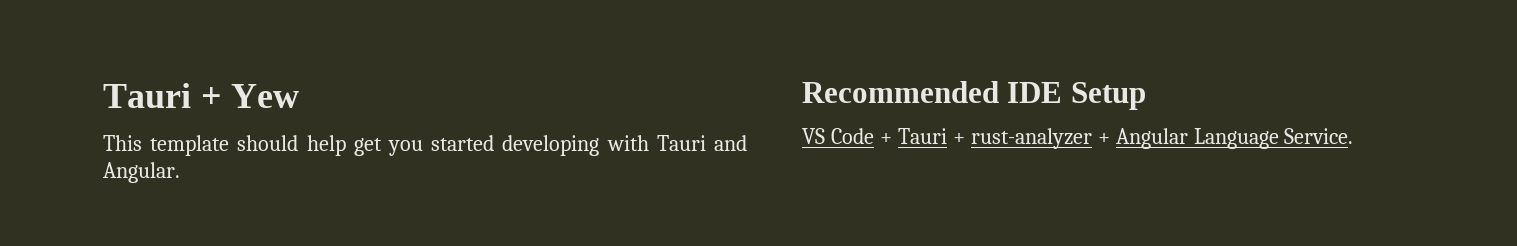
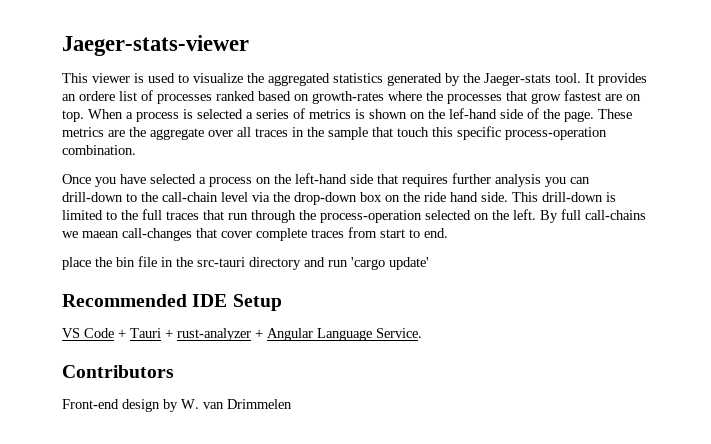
[103,83,300,108] [103,135,747,156] [103,162,180,183] Tauri + Yew // This template should help get you started developing with Tauri and Angular. -> [62,35,249,56] [62,73,647,86] [62,90,641,104] [62,108,632,122] [62,126,607,140] [62,145,136,155] [62,173,590,187] [62,192,616,205] [62,209,646,223] [62,227,448,241] [62,256,429,270] Jaeger-stats-viewer // This viewer is used to visualize the aggregated statistics generated by the Jaeger-stats tool. It provides an ordere list of processes ranked based on growth-rates where the processes that grow fastest are on top. When a process is selected a series of metrics is shown on the lef-hand side of the page. These metrics are the aggregate over all traces in the sample that touch this specific process-operation combination. // Once you have selected a process on the left-hand side that requires further analysis you can drill-down to the call-chain level via the drop-down box on the ride hand side. This drill-down is limited to the full traces that run through the process-operation selected on the left. By full call-chains we maean call-changes that cover complete traces from start to end. // place the bin file in the src-tauri directory and run 'cargo update'
(1354, 136) none -> [62,365,174,378] [62,399,292,412] // Contributors // Front-end design by W. van Drimmelen

